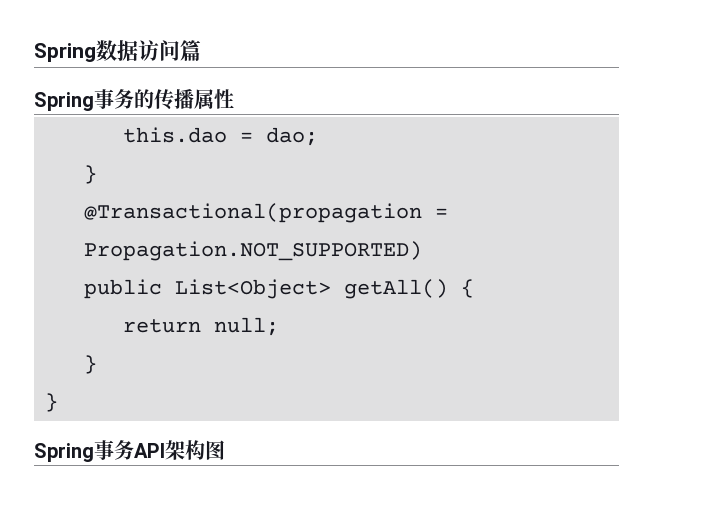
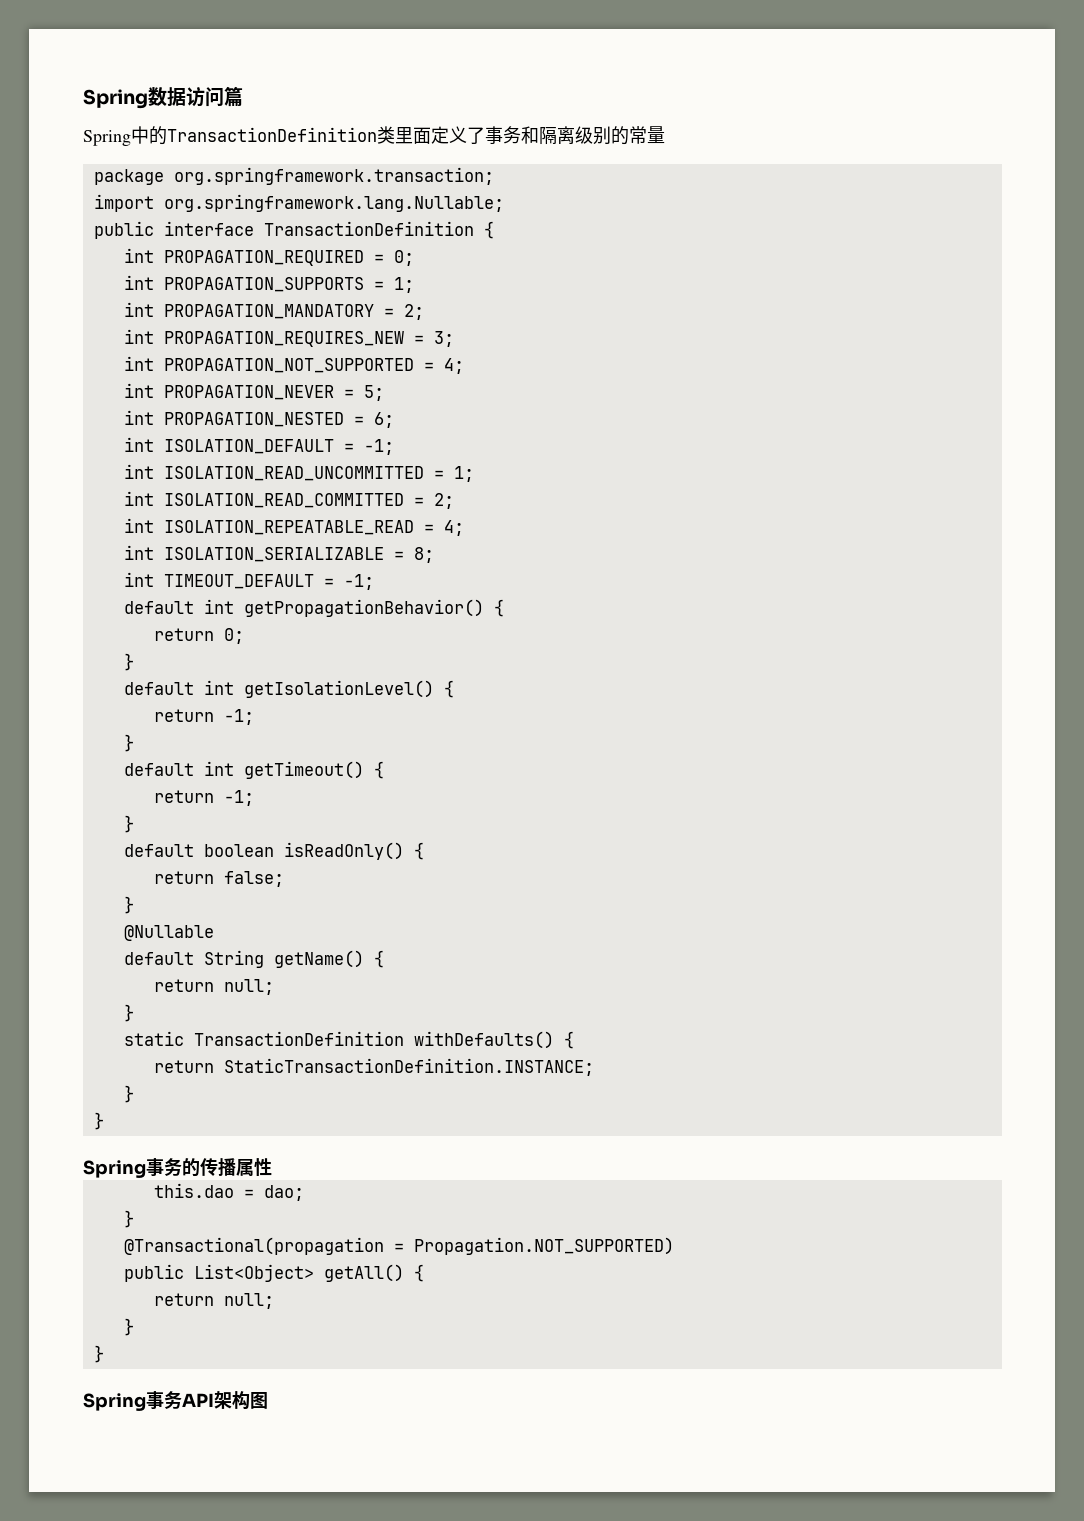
(201, 50) none -> [83,126,665,146] [93,167,494,185] [93,194,504,212] [93,221,494,239] [123,248,414,266] [123,275,414,293] [123,302,424,320] [123,329,454,347] [123,356,464,374] [123,383,384,401] [123,410,394,428] [123,437,394,455] [123,464,474,482] [123,491,454,509] [123,518,464,536] [123,545,434,563] [123,572,374,590] [123,599,504,617] [153,628,244,644] [123,653,134,671] [123,680,454,698] [153,709,254,725] [123,734,134,752] [123,761,384,779] [153,790,254,806] [123,815,134,833] [123,842,424,860] [153,871,284,887] [123,896,134,914] [123,925,214,941] [123,950,384,968] [153,979,274,995] [123,1004,134,1022] [123,1031,574,1049] [153,1058,594,1076] [123,1085,134,1103] [93,1112,104,1130] // Spring中的TransactionDefinition类里面定义了事务和隔离级别的常量 // package org.springframework.transaction; // import org.springframework.lang.Nullable; // public interface TransactionDefinition { // int PROPAGATION_REQUIRED = 0; // int PROPAGATION_SUPPORTS = 1; // int PROPAGATION_MANDATORY = 2; // int PROPAGATION_REQUIRES_NEW = 3; // int PROPAGATION_NOT_SUPPORTED = 4; // int PROPAGATION_NEVER = 5; // int PROPAGATION_NESTED = 6; // int ISOLATION_DEFAULT = -1; // int ISOLATION_READ_UNCOMMITTED = 1; // int ISOLATION_READ_COMMITTED = 2; // int ISOLATION_REPEATABLE_READ = 4; // int ISOLATION_SERIALIZABLE = 8; // int TIMEOUT_DEFAULT = -1; // default int getPropagationBehavior() { // return 0; // } // default int getIsolationLevel() { // return -1; // } // default int getTimeout() { // return -1; // } // default boolean isReadOnly() { // return false; // } // @Nullable // default String getName() { // return null; // } // static TransactionDefinition withDefaults() { // return StaticTransactionDefinition.INSTANCE; // } // }

